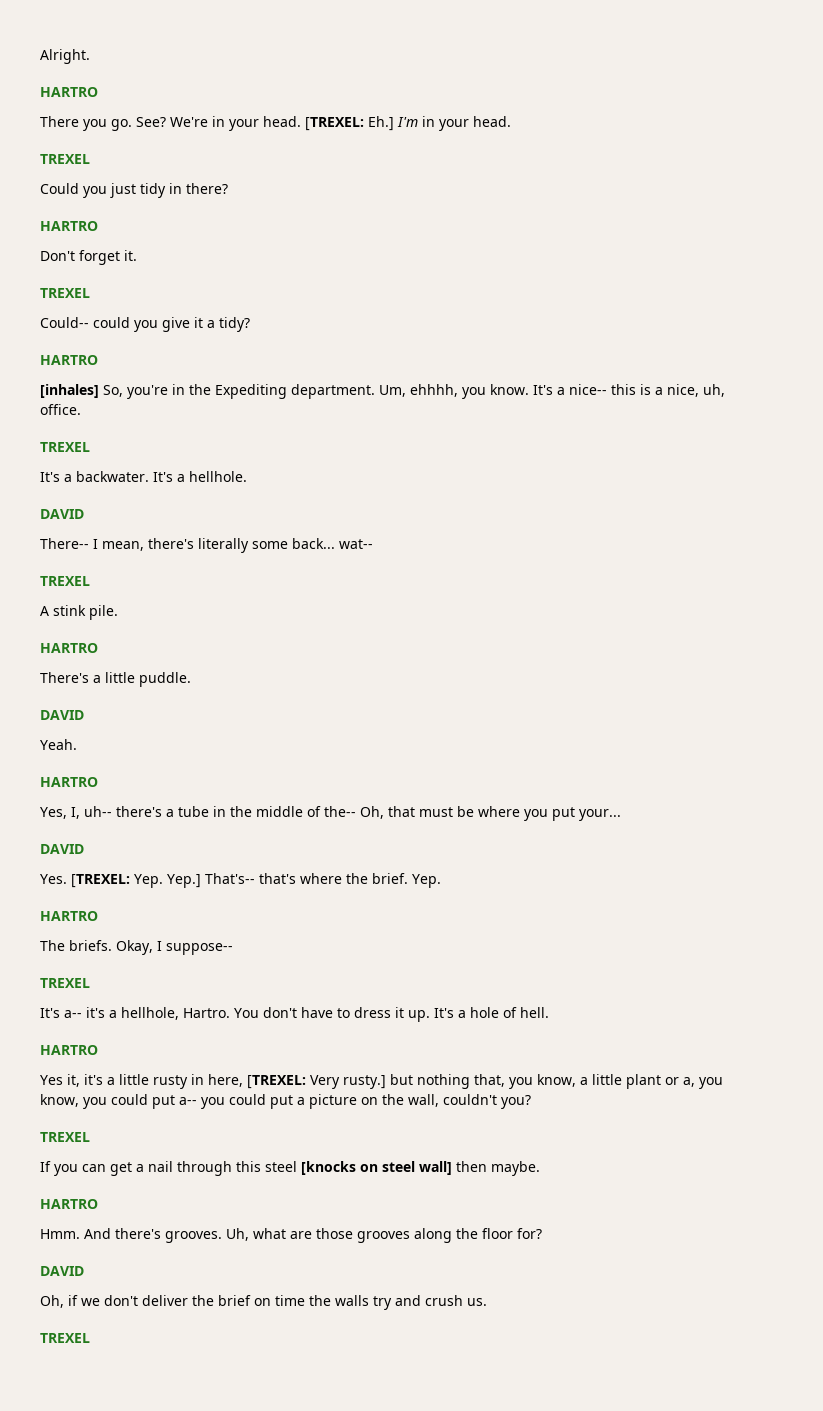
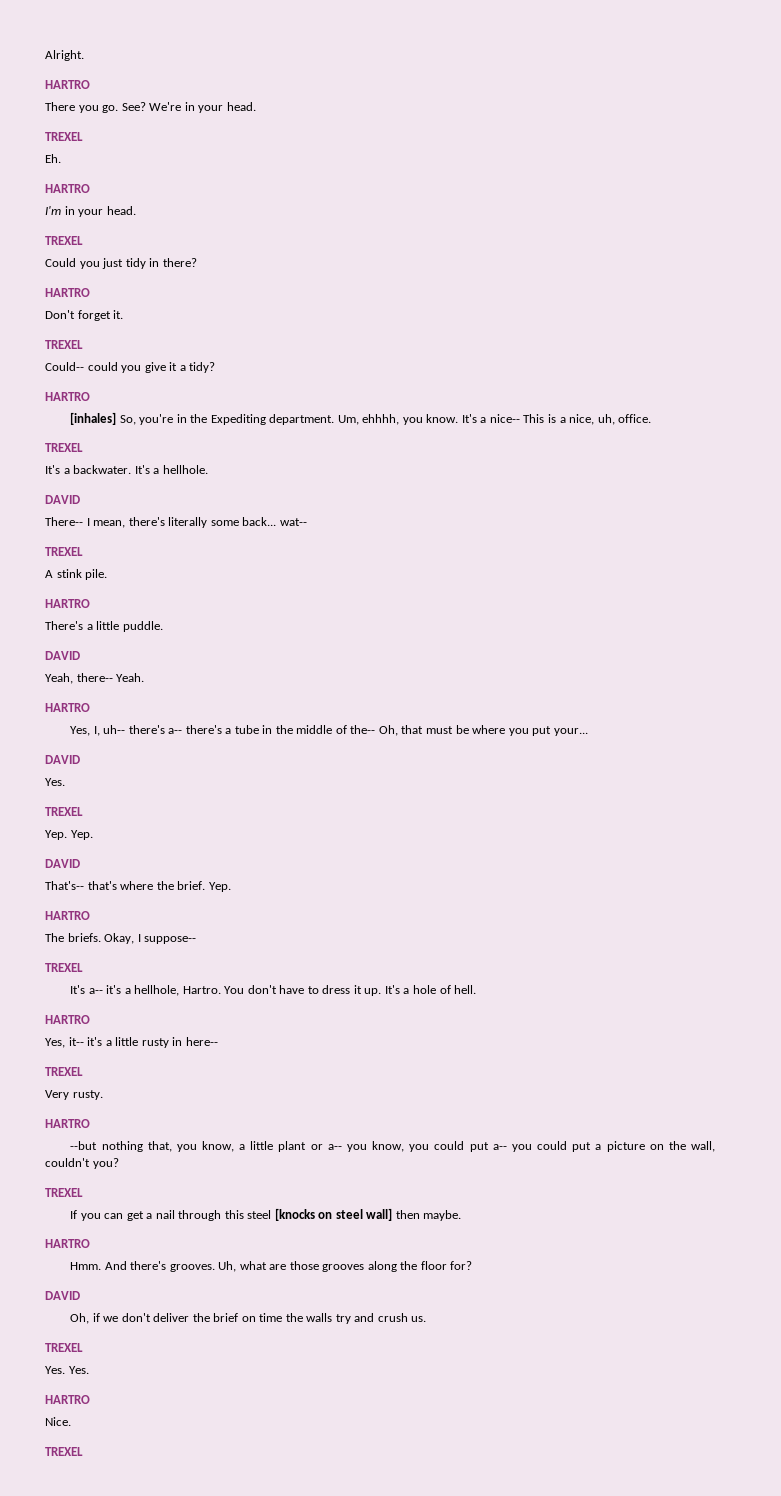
[305,116,394,131] [TREXEL: Eh.] -> [45,132,83,141] [45,154,61,163] [45,184,90,193] // TREXEL // Eh. // HARTRO //
[611,384,636,395] this -> [523,414,545,423] This
(84, 715) none -> [45,673,113,684] Yeah, there--
(162, 811) none -> [168,725,222,734] a-- there's
[71,874,201,888] [TREXEL: Yep. Yep.] -> [45,807,83,816] [45,830,93,840] [45,859,80,868] // TREXEL // Yep. Yep. // DAVID //
[40,1074,80,1087] Yes it, -> [45,1037,84,1048] Yes, it--
[208,1074,413,1089] here, [TREXEL: Very rusty.] but -> [185,1037,218,1046] [45,1067,83,1076] [45,1090,103,1100] [45,1119,90,1128] [70,1141,98,1150] here-- // TREXEL // Very rusty. // HARTRO // --but
[683,1077,695,1087] a, -> [327,1144,342,1150] a--
(90, 1338) none -> [45,1366,89,1374] [45,1395,90,1404] [45,1417,71,1426] [45,1447,83,1456] // Yes. Yes. // HARTRO // Nice. // TREXEL

